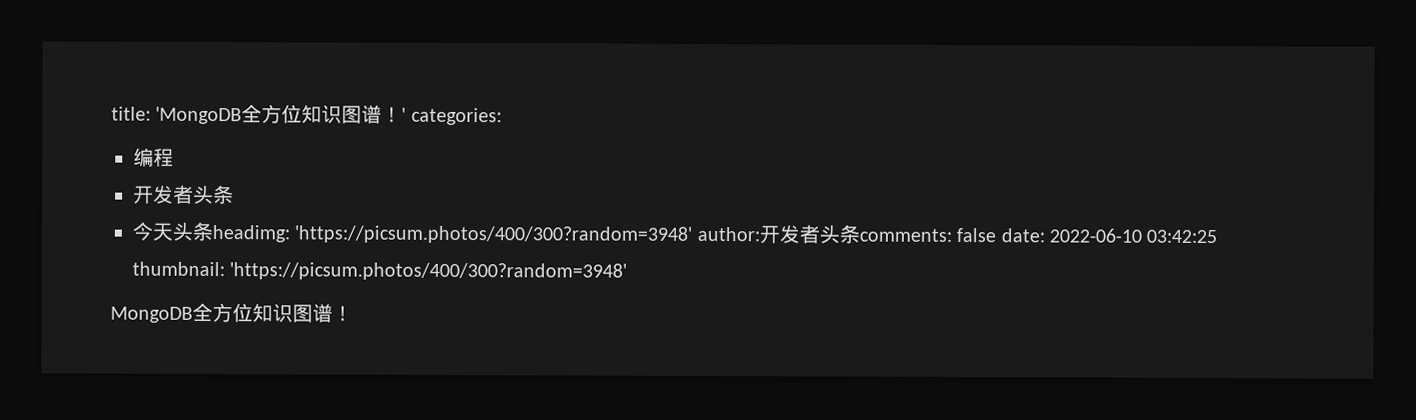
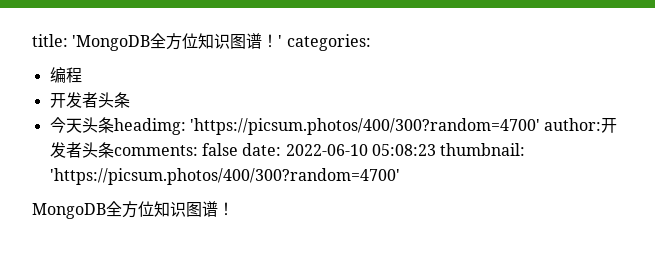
[294,225,693,244] 'https://picsum.photos/400/300?random=3948' -> [189,118,540,135] 'https://picsum.photos/400/300?random=4700'
[1146,229,1218,244] [132,261,628,281] 03:42:25 thumbnail: 'https://picsum.photos/400/300?random=3948' -> [371,143,526,156] [49,168,400,185] 05:08:23 thumbnail: 'https://picsum.photos/400/300?random=4700'

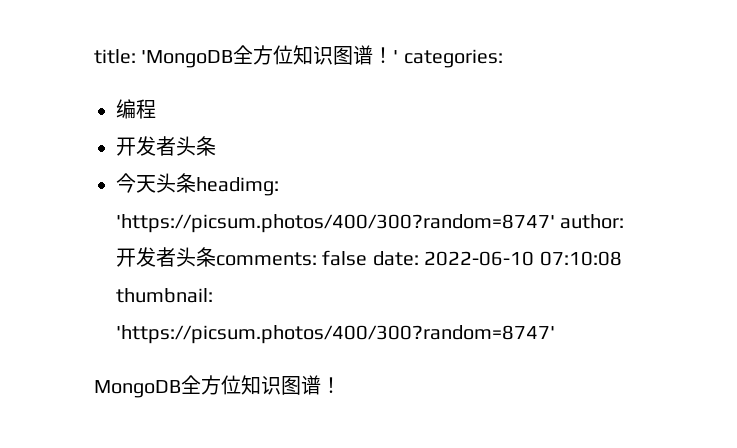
[189,118,540,135] 'https://picsum.photos/400/300?random=4700' -> [116,214,555,233] 'https://picsum.photos/400/300?random=8747'
[371,143,526,156] [49,168,400,185] 05:08:23 thumbnail: 'https://picsum.photos/400/300?random=4700' -> [539,251,622,266] [116,288,213,303] [116,325,555,344] 07:10:08 thumbnail: 'https://picsum.photos/400/300?random=8747'

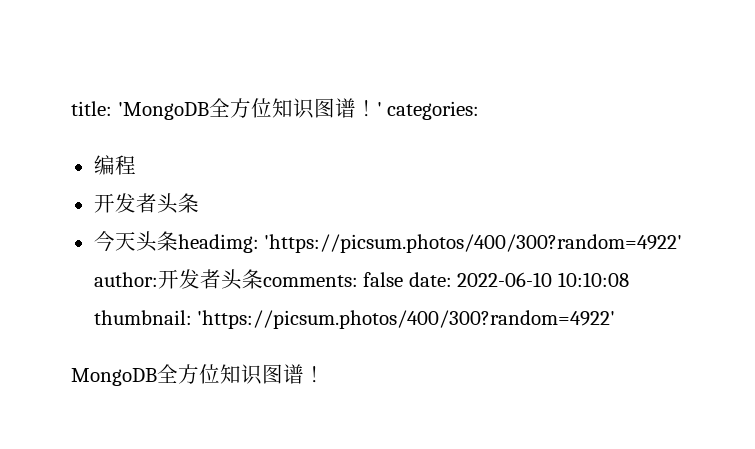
[116,214,555,233] 'https://picsum.photos/400/300?random=8747' -> [264,234,683,253] 'https://picsum.photos/400/300?random=4922'
[539,251,622,266] [116,288,213,303] [116,325,555,344] 07:10:08 thumbnail: 'https://picsum.photos/400/300?random=8747' -> [557,272,629,287] [93,310,616,329] 10:10:08 thumbnail: 'https://picsum.photos/400/300?random=4922'

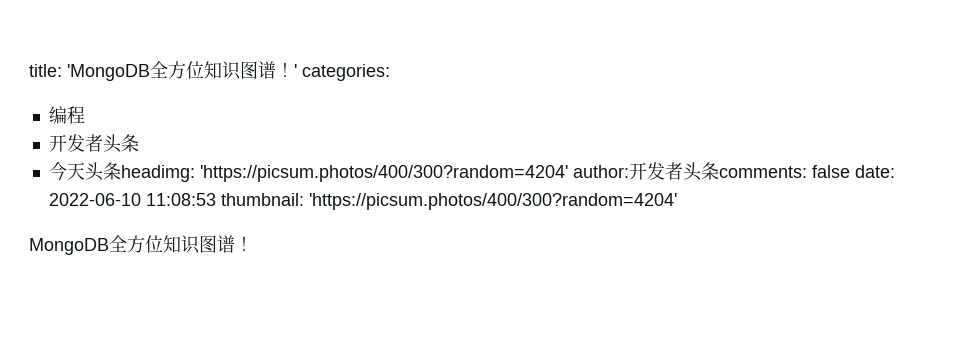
[264,234,683,253] 'https://picsum.photos/400/300?random=4922' -> [199,165,568,182] 'https://picsum.photos/400/300?random=4204'
[557,272,629,287] [93,310,616,329] 10:10:08 thumbnail: 'https://picsum.photos/400/300?random=4922' -> [145,193,677,210] 11:08:53 thumbnail: 'https://picsum.photos/400/300?random=4204'

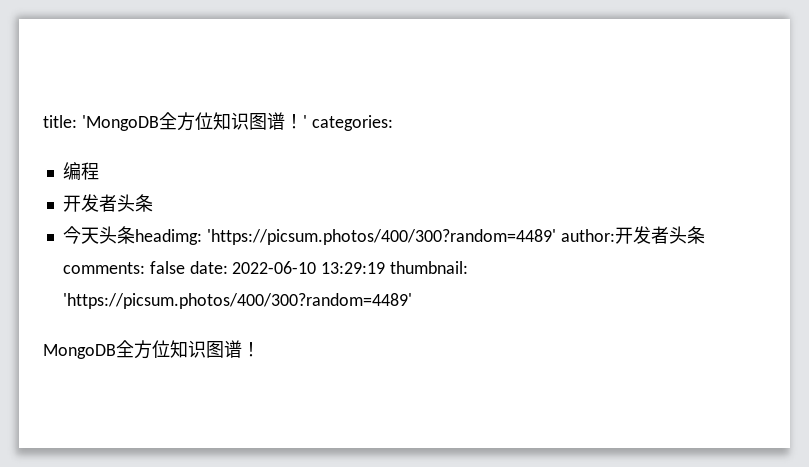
[199,165,568,182] 'https://picsum.photos/400/300?random=4204' -> [206,229,556,245] 'https://picsum.photos/400/300?random=4489'
[145,193,677,210] 11:08:53 thumbnail: 'https://picsum.photos/400/300?random=4204' -> [321,261,469,274] [62,293,412,309] 13:29:19 thumbnail: 'https://picsum.photos/400/300?random=4489'

